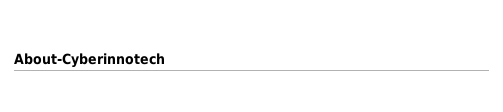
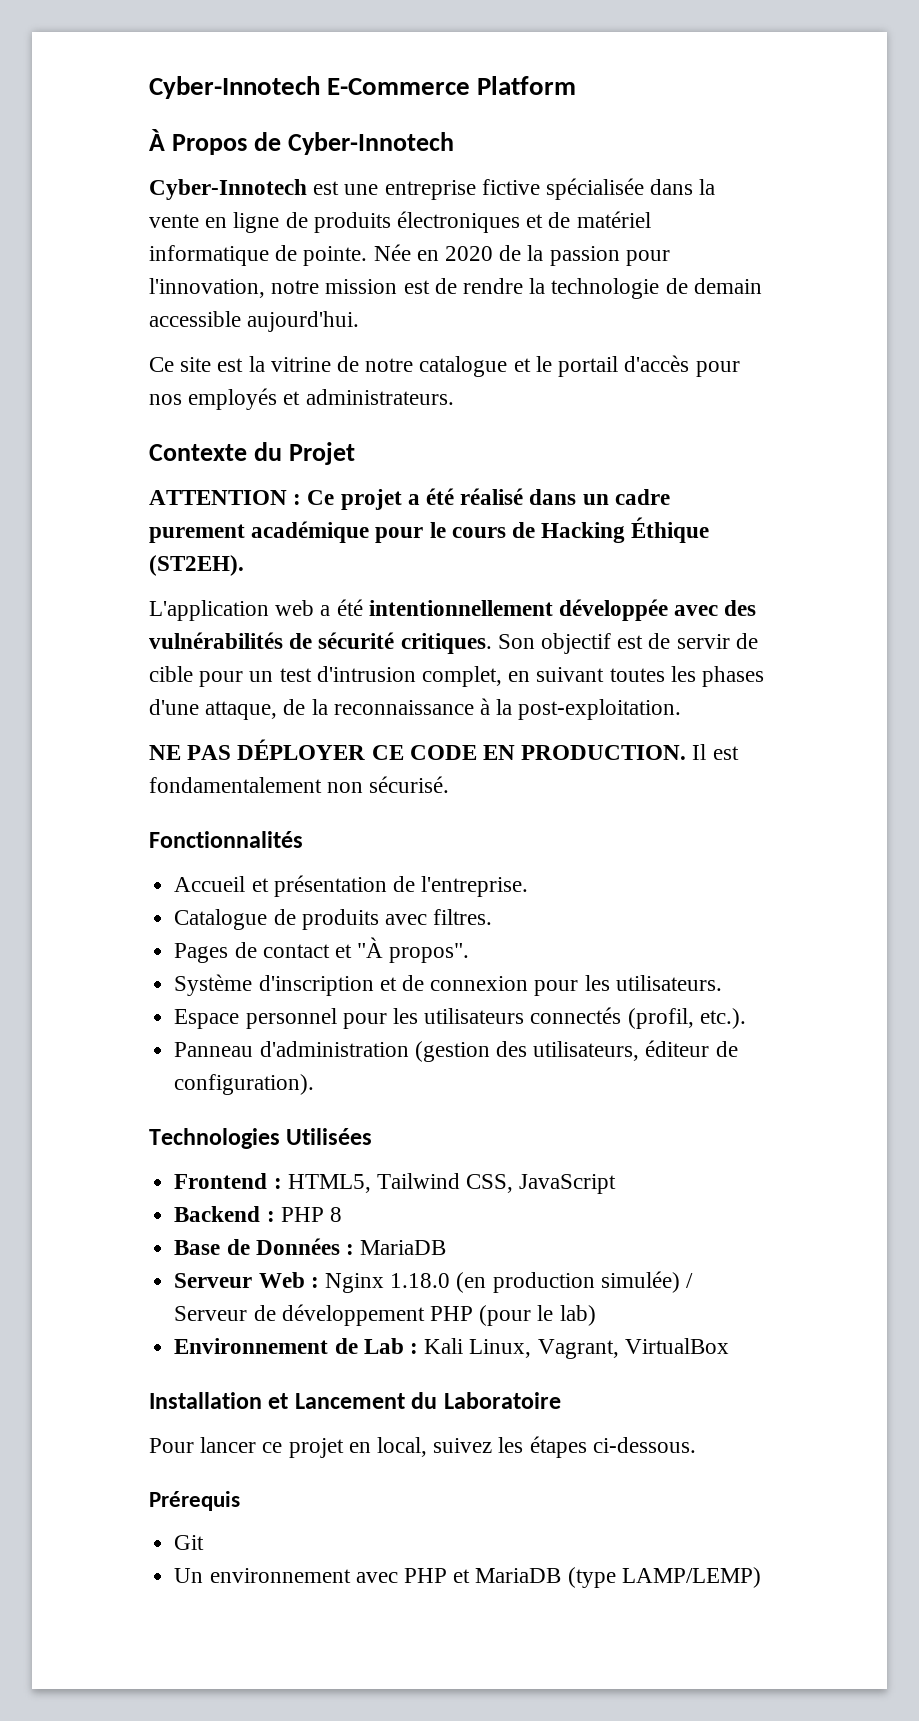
[14,53,165,68] About-Cyberinnotech -> [149,76,577,99] [149,129,454,155] [149,178,716,200] [149,211,651,233] [149,244,670,266] [149,278,762,299] [149,311,360,332] [149,355,740,377] [149,388,454,410] [149,442,355,465] [149,488,670,510] [149,517,710,543] [149,555,244,576] [149,599,757,621] [149,632,758,654] [149,666,765,687] [149,698,682,720] [149,739,739,760] [149,776,450,793] [149,831,303,848] [174,875,529,897] [174,909,493,930] [174,937,470,963] [174,974,722,996] [174,1007,746,1029] [174,1040,738,1062] [174,1074,315,1095] [149,1128,373,1149] [174,1173,617,1194] [174,1206,342,1222] [174,1238,447,1255] [174,1271,693,1293] [174,1304,596,1326] [174,1338,729,1359] [149,1392,561,1409] [149,1436,696,1458] [149,1491,240,1511] [174,1535,205,1550] [174,1567,761,1588] Cyber-Innotech E-Commerce Platform // À Propos de Cyber-Innotech // Cyber-Innotech est une entreprise fictive spécialisée dans la vente en ligne de produits électroniques et de matériel informatique de pointe. Née en 2020 de la passion pour l'innovation, notre mission est de rendre la technologie de demain accessible aujourd'hui. // Ce site est la vitrine de notre catalogue et le portail d'accès pour nos employés et administrateurs. // Contexte du Projet // ATTENTION : Ce projet a été réalisé dans un cadre purement académique pour le cours de Hacking Éthique (ST2EH). // L'application web a été intentionnellement développée avec des vulnérabilités de sécurité critiques. Son objectif est de servir de cible pour un test d'intrusion complet, en suivant toutes les phases d'une attaque, de la reconnaissance à la post-exploitation. // NE PAS DÉPLOYER CE CODE EN PRODUCTION. Il est fondamentalement non sécurisé. // Fonctionnalités // Accueil et présentation de l'entreprise. // Catalogue de produits avec filtres. // Pages de contact et "À propos". // Système d'inscription et de connexion pour les utilisateurs. // Espace personnel pour les utilisateurs connectés (profil, etc.). // Panneau d'administration (gestion des utilisateurs, éditeur de configuration). // Technologies Utilisées // Frontend : HTML5, Tailwind CSS, JavaScript // Backend : PHP 8 // Base de Données : MariaDB // Serveur Web : Nginx 1.18.0 (en production simulée) / Serveur de développement PHP (pour le lab) // Environnement de Lab : Kali Linux, Vagrant, VirtualBox // Installation et Lancement du Laboratoire // Pour lancer ce projet en local, suivez les étapes ci-dessous. // Prérequis // Git // Un environnement avec PHP et MariaDB (type LAMP/LEMP)

